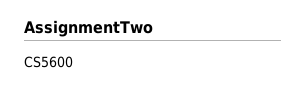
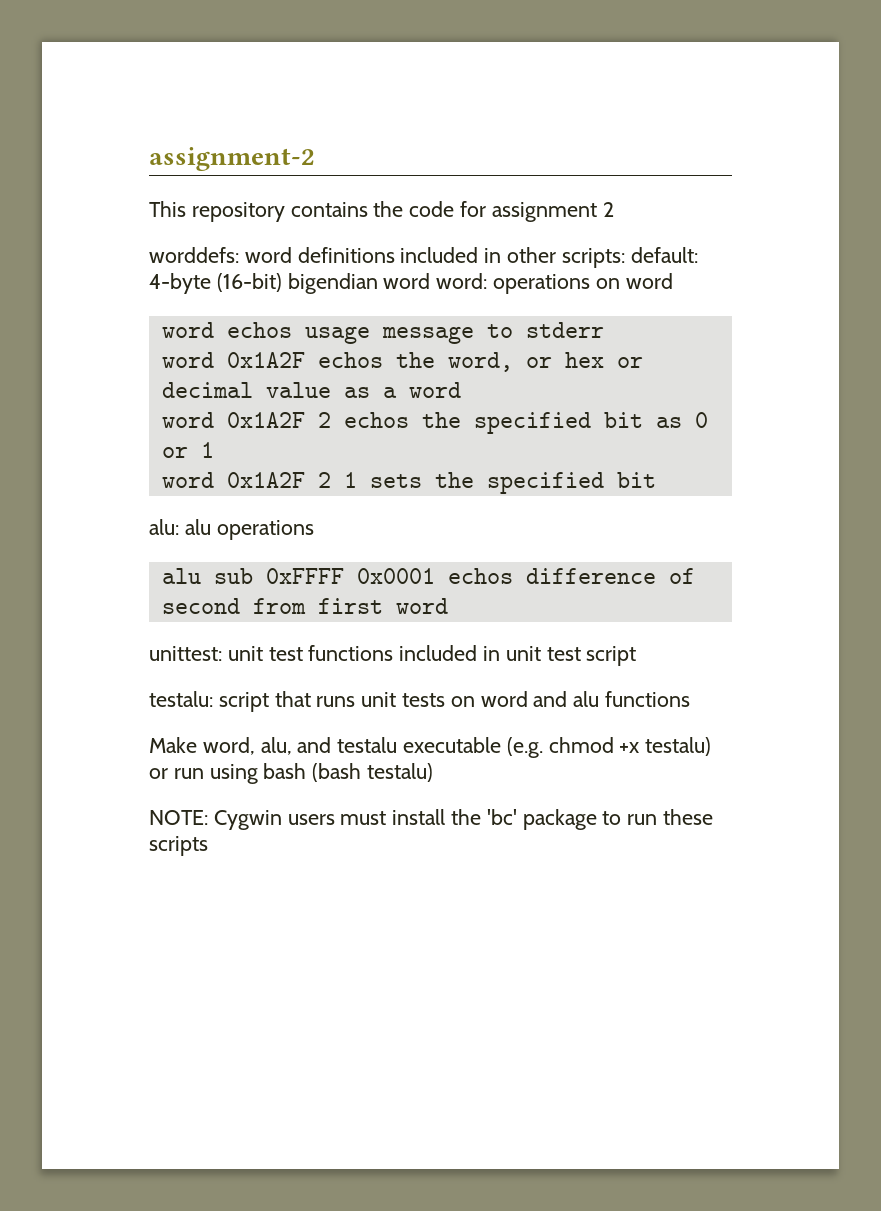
[24,20,153,37] [24,56,73,68] AssignmentTwo // CS5600 -> [149,147,315,171] [149,201,614,222] [149,247,698,268] [149,273,673,294] [161,322,604,344] [161,352,643,372] [161,382,461,398] [161,412,708,434] [161,442,214,458] [161,472,656,494] [149,519,314,540] [161,568,695,584] [161,598,448,614] [149,645,637,666] [149,691,691,712] [149,737,712,758] [149,763,434,784] [149,809,714,830] [149,836,208,856] assignment-2 // This repository contains the code for assignment 2 // worddefs: word definitions included in other scripts: default: 4-byte (16-bit) bigendian word word: operations on word // word echos usage message to stderr // word 0x1A2F echos the word, or hex or decimal value as a word // word 0x1A2F 2 echos the specified bit as 0 or 1 // word 0x1A2F 2 1 sets the specified bit // alu: alu operations // alu sub 0xFFFF 0x0001 echos difference of second from first word // unittest: unit test functions included in unit test script // testalu: script that runs unit tests on word and alu functions // Make word, alu, and testalu executable (e.g. chmod +x testalu) or run using bash (bash testalu) // NOTE: Cygwin users must install the 'bc' package to run these scripts

